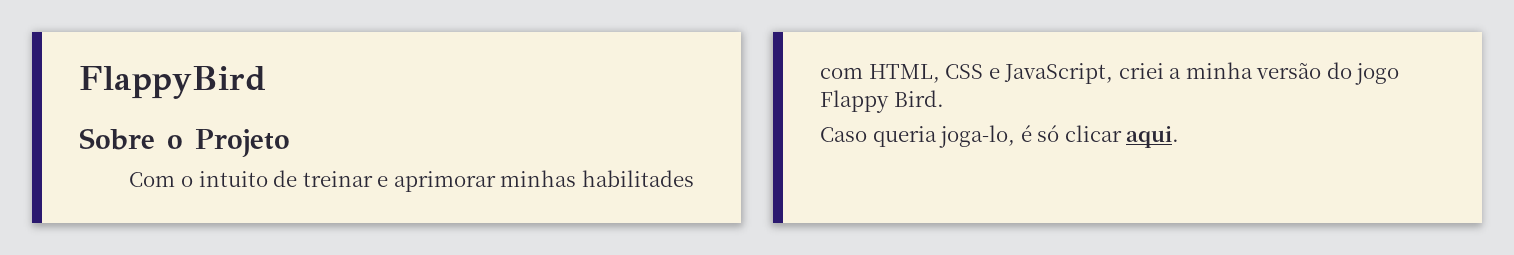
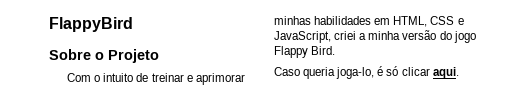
[581,170,694,187] [820,67,863,79] habilitades com -> [314,16,391,25] habilidades em

